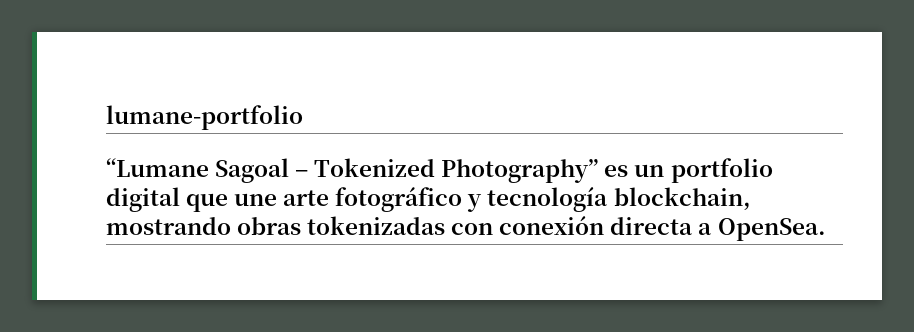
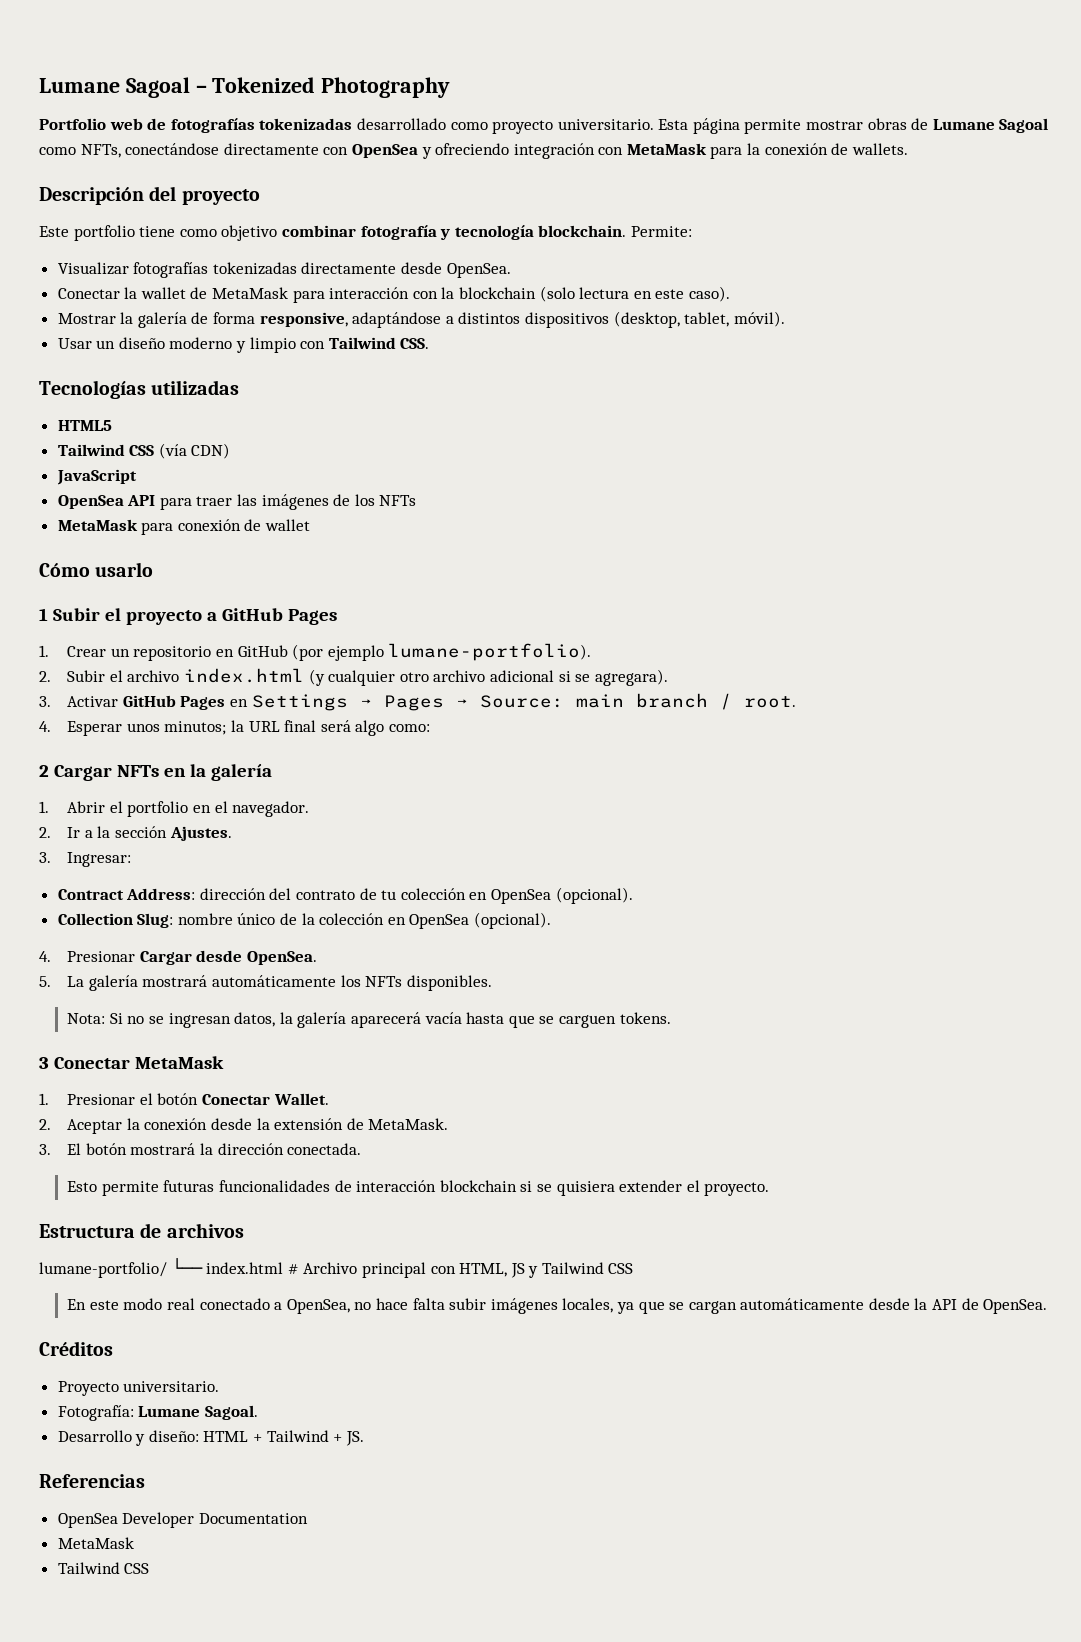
[106,105,303,130] [106,158,209,177] lumane-portfolio // “Lumane -> [39,78,120,93] Lumane
[441,158,773,183] [106,187,751,212] [106,216,826,241] Photography” es un portfolio digital que une arte fotográfico y tecnología blockchain, mostrando obras tokenizadas con conexión directa a OpenSea. -> [321,77,451,98] [39,118,1049,134] [39,143,908,159] [39,186,260,205] [39,225,692,241] [57,262,511,278] [57,286,730,303] [57,311,785,328] [57,337,430,353] [39,380,240,399] [57,420,112,431] [57,443,231,459] [56,469,137,485] [57,494,417,510] [57,519,311,535] [39,562,154,577] [39,608,337,625] [39,643,592,661] [39,668,668,686] [39,693,796,711] [39,720,430,736] [39,764,272,781] [39,801,310,817] [39,826,232,841] [39,852,132,867] [57,887,633,904] [57,912,552,929] [39,950,318,965] [39,975,492,991] [67,1012,671,1028] [39,1056,224,1069] [39,1093,329,1105] [39,1118,449,1134] [39,1143,362,1155] [67,1180,770,1196] [39,1223,244,1238] [39,1258,634,1278] [67,1298,1048,1314] [39,1341,113,1356] [57,1381,220,1396] [57,1405,258,1421] [57,1430,364,1446] [39,1474,145,1488] [57,1512,308,1528] [57,1537,134,1549] [57,1562,150,1574] Photography // Portfolio web de fotografías tokenizadas desarrollado como proyecto universitario. Esta página permite mostrar obras de Lumane Sagoal como NFTs, conectándose directamente con OpenSea y ofreciendo integración con MetaMask para la conexión de wallets. // Descripción del proyecto // Este portfolio tiene como objetivo combinar fotografía y tecnología blockchain. Permite: // Visualizar fotografías tokenizadas directamente desde OpenSea. // Conectar la wallet de MetaMask para interacción con la blockchain (solo lectura en este caso). // Mostrar la galería de forma responsive, adaptándose a distintos dispositivos (desktop, tablet, móvil). // Usar un diseño moderno y limpio con Tailwind CSS. // Tecnologías utilizadas // HTML5 // Tailwind CSS (vía CDN) // JavaScript // OpenSea API para traer las imágenes de los NFTs // MetaMask para conexión de wallet // Cómo usarlo // 1 Subir el proyecto a GitHub Pages // 1. Crear un repositorio en GitHub (por ejemplo lumane-portfolio). // 2. Subir el archivo index.html (y cualquier otro archivo adicional si se agregara). // 3. Activar GitHub Pages en Settings → Pages → Source: main branch / root. // 4. Esperar unos minutos; la URL final será algo como: // 2 Cargar NFTs en la galería // 1. Abrir el portfolio en el navegador. // 2. Ir a la sección Ajustes. // 3. Ingresar: // Contract Address: dirección del contrato de tu colección en OpenSea (opcional). // Collection Slug: nombre único de la colección en OpenSea (opcional). // 4. Presionar Cargar desde OpenSea. // 5. La galería mostrará automáticamente los NFTs disponibles. // Nota: Si no se ingresan datos, la galería aparecerá vacía hasta que se carguen tokens. // 3 Conectar MetaMask // 1. Presionar el botón Conectar Wallet. // 2. Aceptar la conexión desde la extensión de MetaMask. // 3. El botón mostrará la dirección conectada. // Esto permite futuras funcionalidades de interacción blockchain si se quisiera extender el proyecto. // Estructura de archivos // lumane-portfolio/ └── index.html # Archivo principal con HTML, JS y Tailwind CSS // En este modo real conectado a OpenSea, no hace falta subir imágenes locales, ya que se cargan automáticamente desde la API de OpenSea. // Créditos // Proyecto universitario. // Fotografía: Lumane Sagoal. // Desarrollo y diseño: HTML + Tailwind + JS. // Referencias // OpenSea Developer Documentation // MetaMask // Tailwind CSS

